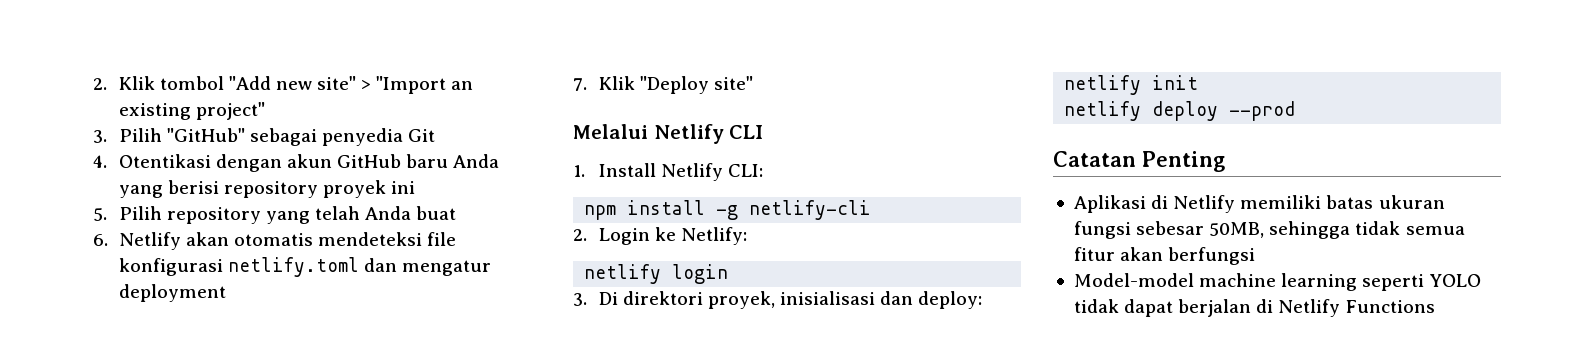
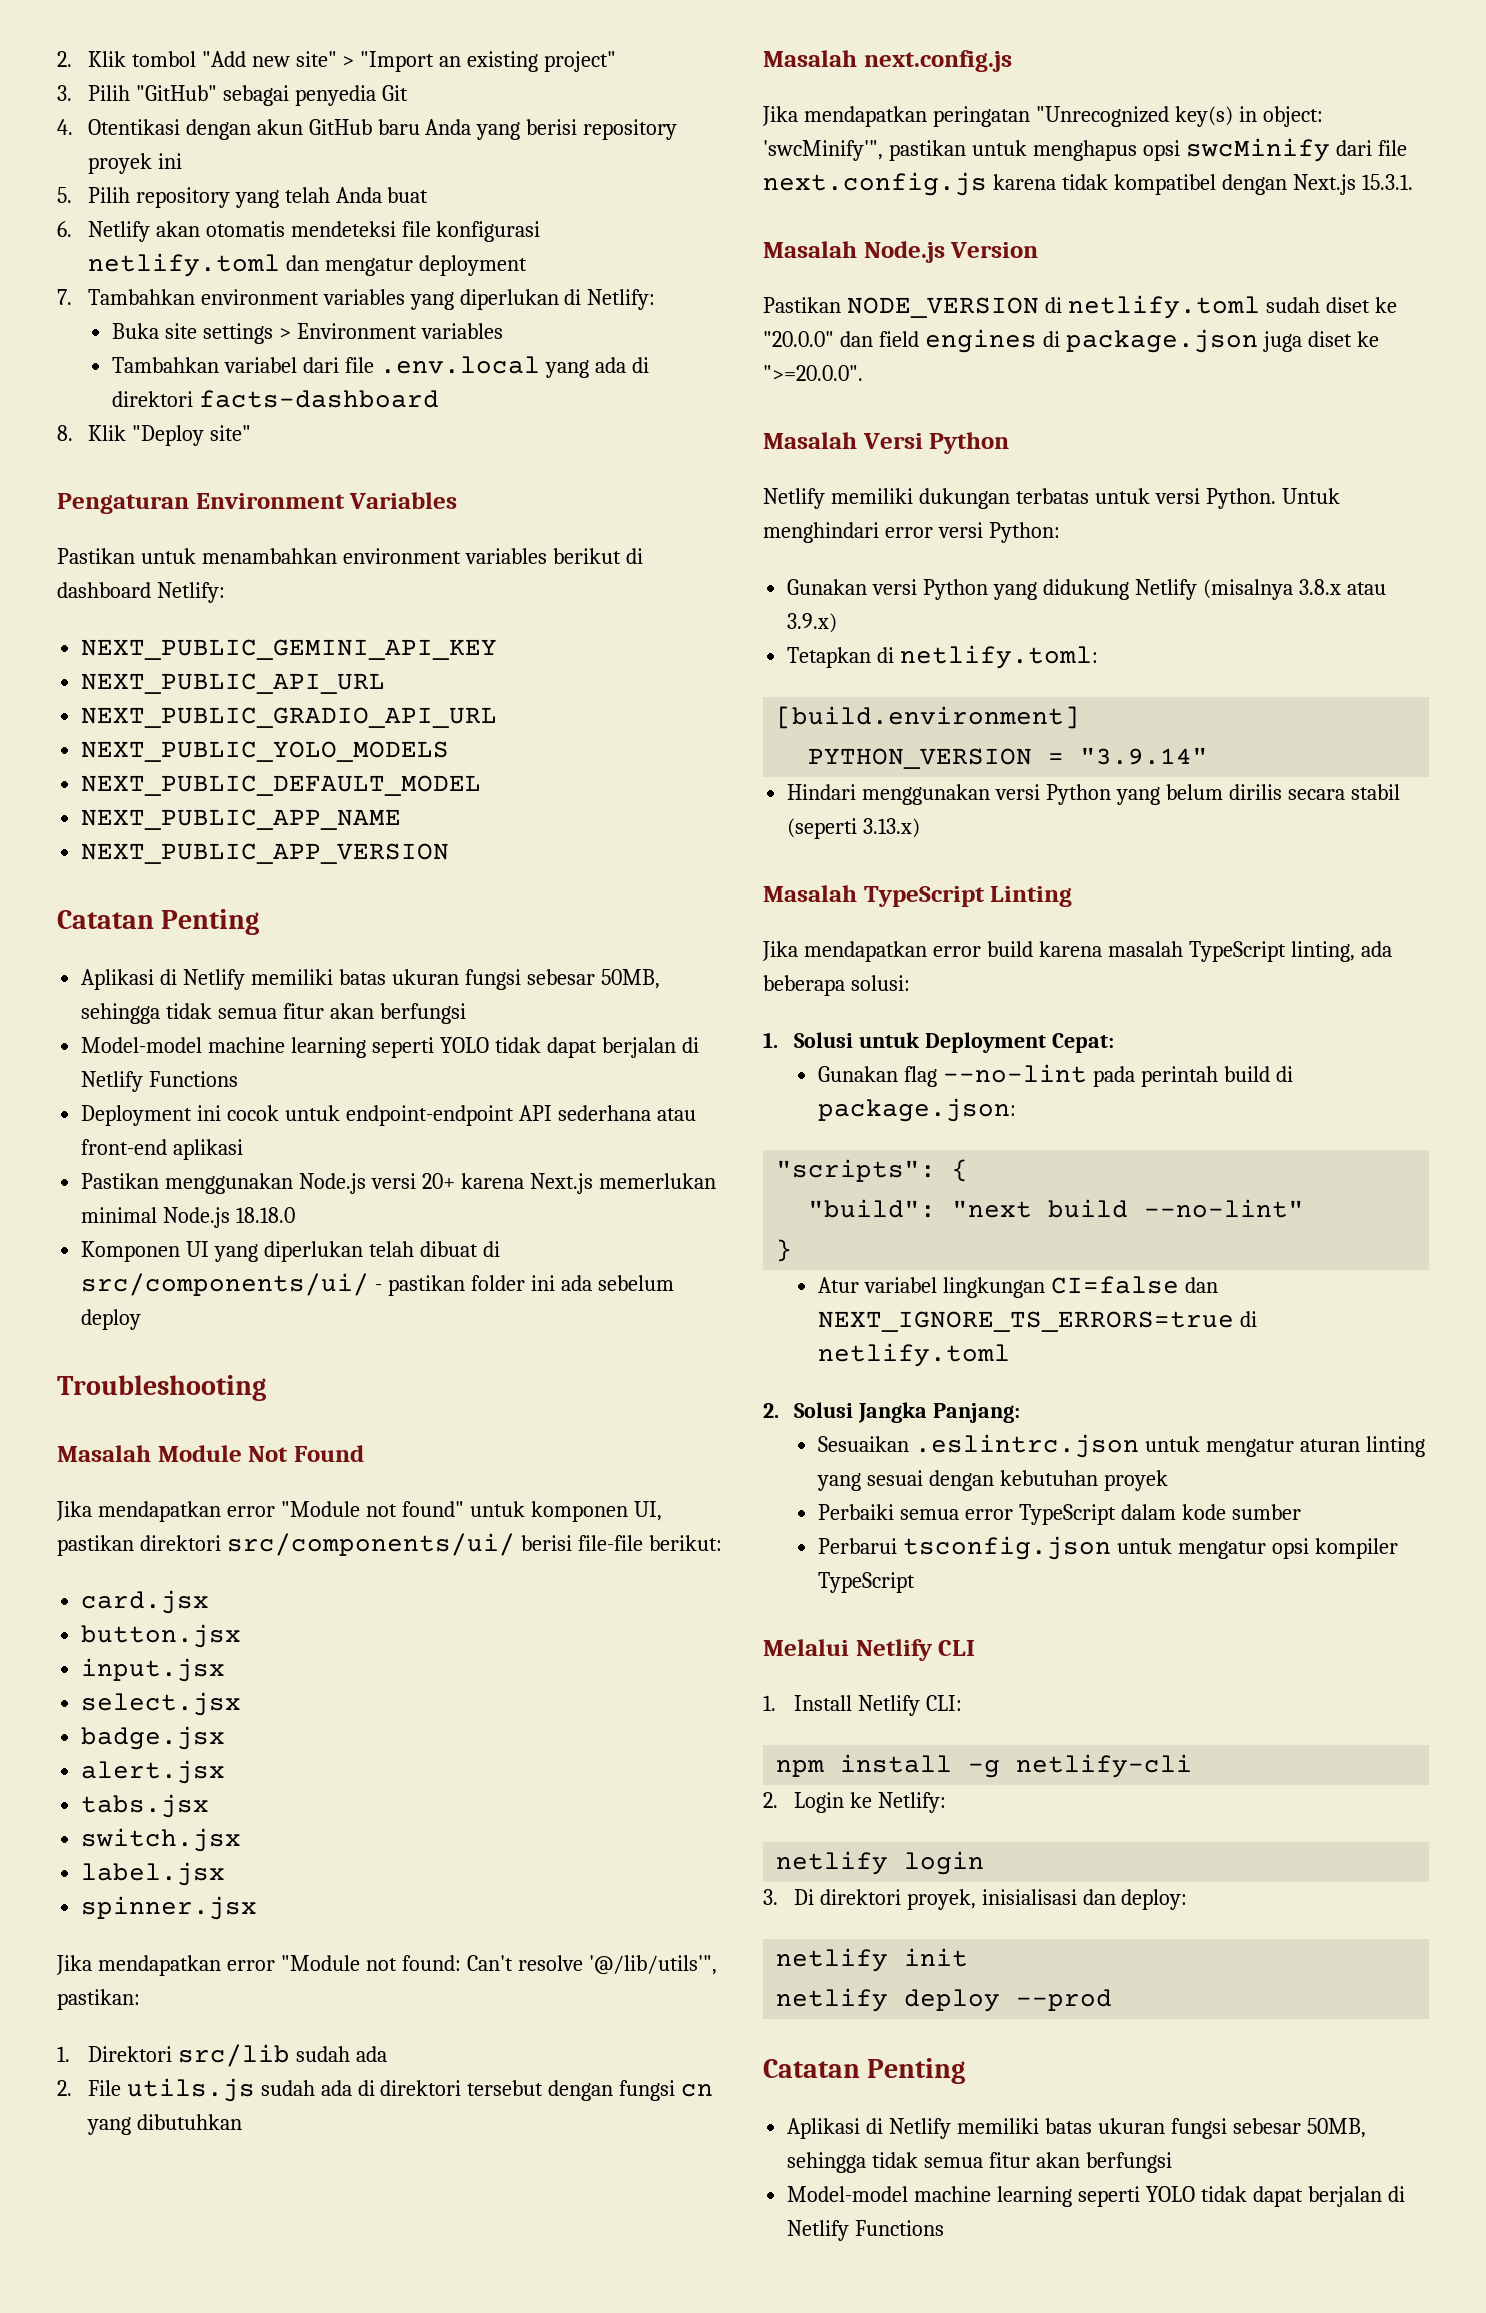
[598,76,753,94] Klik "Deploy site" -> [87,289,656,310] [111,323,503,344] [111,356,649,378] [111,390,439,408] [57,425,251,446] [57,492,458,514] [57,548,643,564] [57,582,225,603] [81,639,498,660] [81,673,386,694] [81,707,498,728] [81,741,450,762] [81,775,482,796] [81,809,402,830] [81,843,450,864] [57,909,260,935] [81,969,660,990] [81,1003,466,1024] [81,1037,699,1058] [81,1071,239,1092] [81,1105,696,1126] [81,1139,244,1160] [81,1173,716,1194] [81,1207,296,1228] [81,1241,500,1262] [81,1273,674,1296] [81,1309,142,1330] [57,1375,266,1401] [57,1445,364,1462] [56,1501,662,1522] [57,1533,722,1556] [81,1590,210,1614] [81,1624,242,1648] [81,1658,226,1682] [81,1692,242,1716] [81,1726,226,1750] [81,1760,226,1784] [81,1794,210,1818] [81,1828,242,1852] [81,1862,226,1886] [81,1896,258,1920] [56,1955,717,1976] [57,1989,140,2010] [57,2044,387,2067] [57,2078,714,2102] [86,2114,242,2135] [763,50,1012,72] [762,106,1323,127] [763,138,1407,162] [763,172,1413,196] [763,241,1039,263] [763,295,1397,319] [763,329,1379,353] [763,365,863,381] [763,432,1010,454] [763,488,1340,509] [763,522,1060,543] [787,579,1386,600] [787,613,838,633] [787,645,1099,669] [776,706,1081,729] [808,747,1209,769] [787,784,1400,805] [787,818,921,839] [763,885,1073,907] [762,941,1392,962] [763,975,910,996] [763,1032,1114,1053] [817,1064,1293,1087] [817,1098,1016,1122] [776,1159,969,1182] [808,1199,1305,1218] [776,1239,793,1262] [817,1276,1218,1298] [817,1311,1257,1332] [817,1343,1010,1367] [763,1402,1020,1423] [817,1434,1425,1458] [816,1470,1168,1491] [817,1504,1301,1525] [817,1536,1398,1560] [817,1572,915,1593] Tambahkan environment variables yang diperlukan di Netlify: // Buka site settings > Environment variables // Tambahkan variabel dari file .env.local yang ada di direktori facts-dashboard // 8. Klik "Deploy site" // Pengaturan Environment Variables // Pastikan untuk menambahkan environment variables berikut di dashboard Netlify: // NEXT_PUBLIC_GEMINI_API_KEY // NEXT_PUBLIC_API_URL // NEXT_PUBLIC_GRADIO_API_URL // NEXT_PUBLIC_YOLO_MODELS // NEXT_PUBLIC_DEFAULT_MODEL // NEXT_PUBLIC_APP_NAME // NEXT_PUBLIC_APP_VERSION // Catatan Penting // Aplikasi di Netlify memiliki batas ukuran fungsi sebesar 50MB, sehingga tidak semua fitur akan berfungsi // Model-model machine learning seperti YOLO tidak dapat berjalan di Netlify Functions // Deployment ini cocok untuk endpoint-endpoint API sederhana atau front-end aplikasi // Pastikan menggunakan Node.js versi 20+ karena Next.js memerlukan minimal Node.js 18.18.0 // Komponen UI yang diperlukan telah dibuat di src/components/ui/ - pastikan folder ini ada sebelum deploy // Troubleshooting // Masalah Module Not Found // Jika mendapatkan error "Module not found" untuk komponen UI, pastikan direktori src/components/ui/ berisi file-file berikut: // card.jsx // button.jsx // input.jsx // select.jsx // badge.jsx // alert.jsx // tabs.jsx // switch.jsx // label.jsx // spinner.jsx // Jika mendapatkan error "Module not found: Can't resolve '@/lib/utils'", pastikan: // 1. Direktori src/lib sudah ada // 2. File utils.js sudah ada di direktori tersebut dengan fungsi cn yang dibutuhkan // Masalah next.config.js // Jika mendapatkan peringatan "Unrecognized key(s) in object: 'swcMinify'", pastikan untuk menghapus opsi swcMinify dari file next.config.js karena tidak kompatibel dengan Next.js 15.3.1. // Masalah Node.js Version // Pastikan NODE_VERSION di netlify.toml sudah diset ke "20.0.0" dan field engines di package.json juga diset ke ">=20.0.0". // Masalah Versi Python // Netlify memiliki dukungan terbatas untuk versi Python. Untuk menghindari error versi Python: // Gunakan versi Python yang didukung Netlify (misalnya 3.8.x atau 3.9.x) // Tetapkan di netlify.toml: // [build.environment] // PYTHON_VERSION = "3.9.14" // Hindari menggunakan versi Python yang belum dirilis secara stabil (seperti 3.13.x) // Masalah TypeScript Linting // Jika mendapatkan error build karena masalah TypeScript linting, ada beberapa solusi: // 1. Solusi untuk Deployment Cepat: // Gunakan flag --no-lint pada perintah build di package.json: // "scripts": { // "build": "next build --no-lint" // } // Atur variabel lingkungan CI=false dan NEXT_IGNORE_TS_ERRORS=true di netlify.toml // 2. Solusi Jangka Panjang: // Sesuaikan .eslintrc.json untuk mengatur aturan linting yang sesuai dengan kebutuhan proyek // Perbaiki semua error TypeScript dalam kode sumber // Perbarui tsconfig.json untuk mengatur opsi kompiler TypeScript

